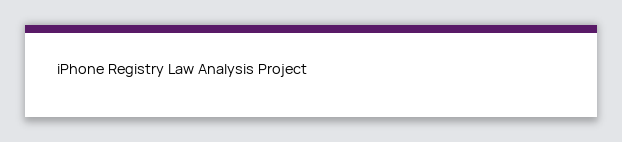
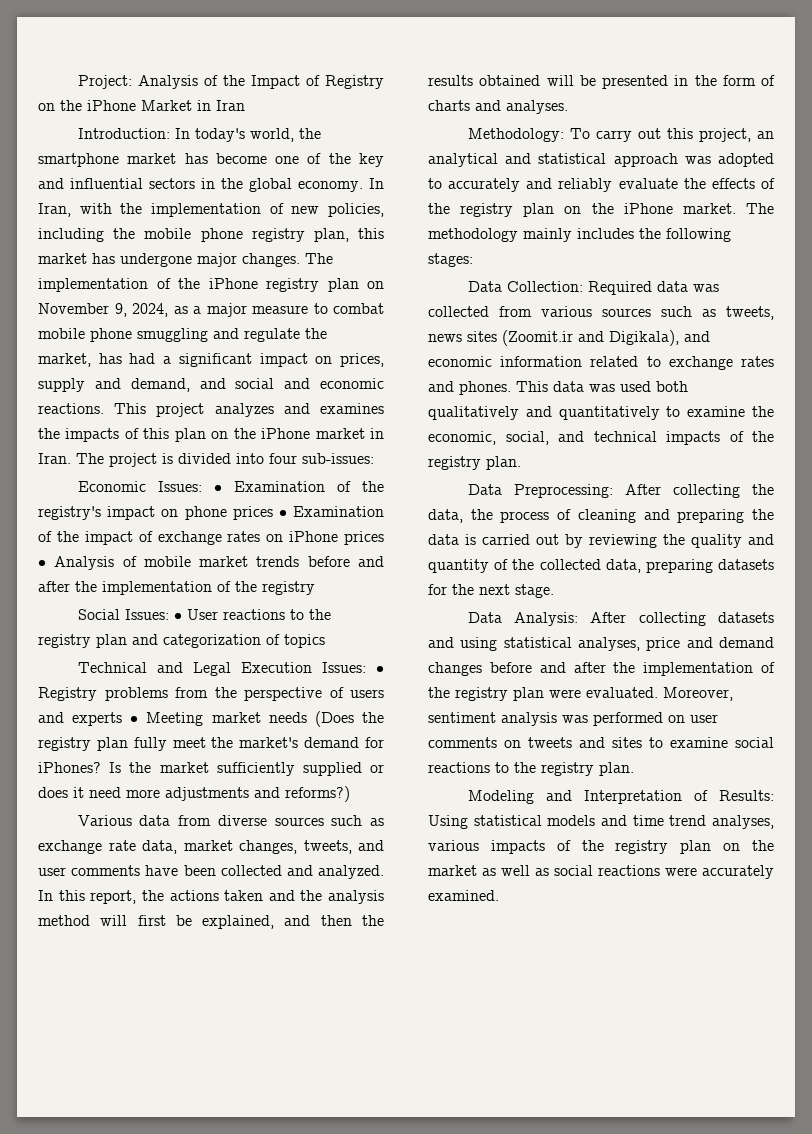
[57,64,307,77] iPhone Registry Law Analysis Project -> [77,75,384,89] [38,100,245,111] [77,128,321,142] [38,153,384,167] [38,178,384,192] [38,203,384,217] [38,228,384,242] [38,253,333,267] [38,278,384,292] [38,303,384,317] [38,328,327,342] [38,353,384,367] [38,378,384,392] [38,403,384,417] [38,428,385,442] [38,453,374,467] [77,481,384,492] [38,506,384,520] [38,531,384,545] [38,556,384,570] [38,581,315,595] [77,609,331,620] [38,634,325,648] [77,662,384,676] [38,687,384,701] [38,711,384,727] [38,737,384,751] [38,762,384,776] [38,786,350,802] [77,815,384,826] [38,840,384,854] [38,865,384,879] [38,890,384,904] [38,915,384,929] [428,75,775,89] [428,100,568,114] [467,128,774,142] [428,153,774,167] [428,178,775,192] [428,203,774,217] [428,228,731,242] [428,253,473,267] [467,281,719,295] [428,306,774,320] [428,330,710,346] [428,356,774,370] [428,381,688,395] [428,406,774,420] [428,431,774,445] [428,456,521,470] [467,484,774,498] [428,509,774,523] [428,534,774,548] [428,559,774,573] [428,584,554,598] [467,612,774,626] [428,637,774,651] [428,662,775,676] [428,687,733,701] [428,712,718,726] [428,737,774,748] [428,762,634,776] [467,790,774,804] [428,815,774,829] [428,840,774,854] [428,865,774,879] [428,890,499,901] Project: Analysis of the Impact of Registry on the iPhone Market in Iran // Introduction: In today's world, the smartphone market has become one of the key and influential sectors in the global economy. In Iran, with the implementation of new policies, including the mobile phone registry plan, this market has undergone major changes. The implementation of the iPhone registry plan on November 9, 2024, as a major measure to combat mobile phone smuggling and regulate the market, has had a significant impact on prices, supply and demand, and social and economic reactions. This project analyzes and examines the impacts of this plan on the iPhone market in Iran. The project is divided into four sub-issues: // Economic Issues: • Examination of the registry's impact on phone prices • Examination of the impact of exchange rates on iPhone prices • Analysis of mobile market trends before and after the implementation of the registry // Social Issues: • User reactions to the registry plan and categorization of topics // Technical and Legal Execution Issues: • Registry problems from the perspective of users and experts • Meeting market needs (Does the registry plan fully meet the market's demand for iPhones? Is the market sufficiently supplied or does it need more adjustments and reforms?) // Various data from diverse sources such as exchange rate data, market changes, tweets, and user comments have been collected and analyzed. In this report, the actions taken and the analysis method will first be explained, and then the results obtained will be presented in the form of charts and analyses. // Methodology: To carry out this project, an analytical and statistical approach was adopted to accurately and reliably evaluate the effects of the registry plan on the iPhone market. The methodology mainly includes the following stages: // Data Collection: Required data was collected from various sources such as tweets, news sites (Zoomit.ir and Digikala), and economic information related to exchange rates and phones. This data was used both qualitatively and quantitatively to examine the economic, social, and technical impacts of the registry plan. // Data Preprocessing: After collecting the data, the process of cleaning and preparing the data is carried out by reviewing the quality and quantity of the collected data, preparing datasets for the next stage. // Data Analysis: After collecting datasets and using statistical analyses, price and demand changes before and after the implementation of the registry plan were evaluated. Moreover, sentiment analysis was performed on user comments on tweets and sites to examine social reactions to the registry plan. // Modeling and Interpretation of Results: Using statistical models and time trend analyses, various impacts of the registry plan on the market as well as social reactions were accurately examined.

